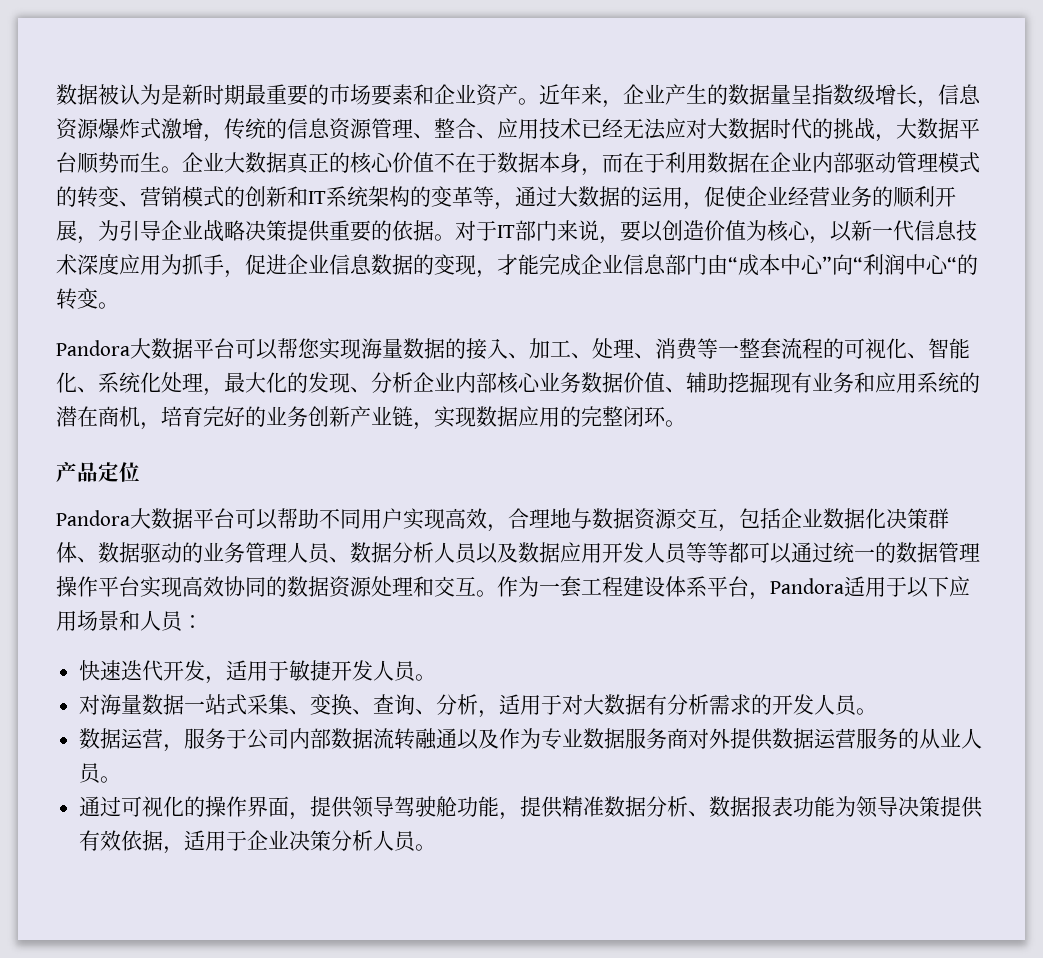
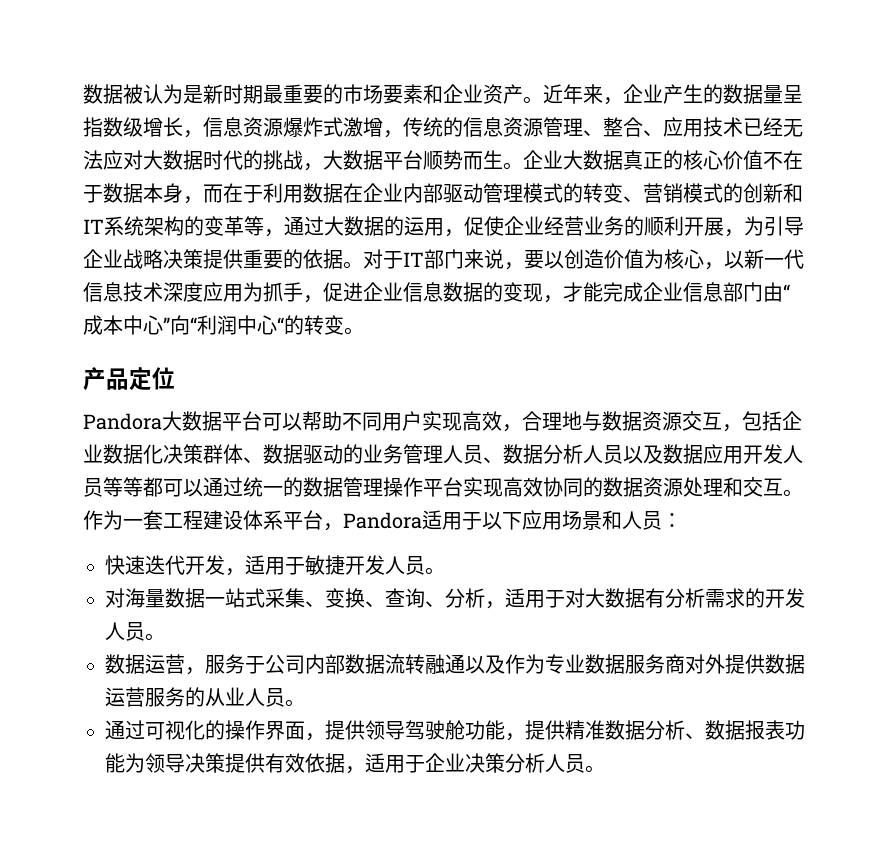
[56,338,970,360] [56,372,980,396] [56,406,686,430] // Pandora大数据平台可以帮您实现海量数据的接入、加工、处理、消费等一整套流程的可视化、智能化、系统化处理，最大化的发现、分析企业内部核心业务数据价值、辅助挖掘现有业务和应用系统的潜在商机，培育完好的业务创新产业链，实现数据应用的完整闭环。 -> (364, 331) none

